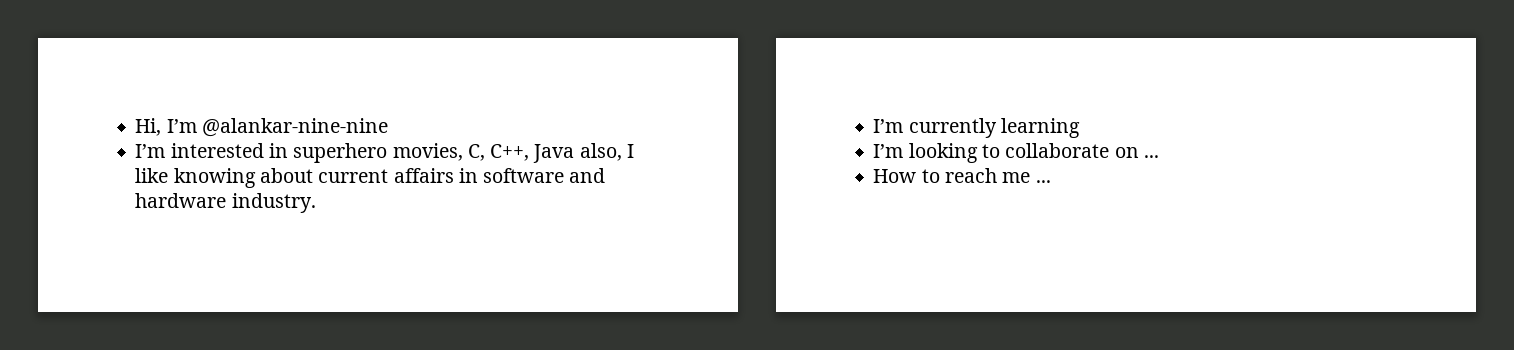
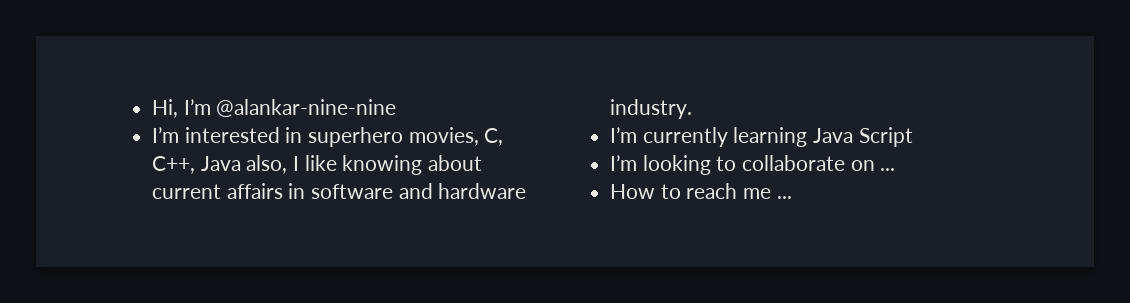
(1080, 128) none -> [813,127,913,147] Java Script

